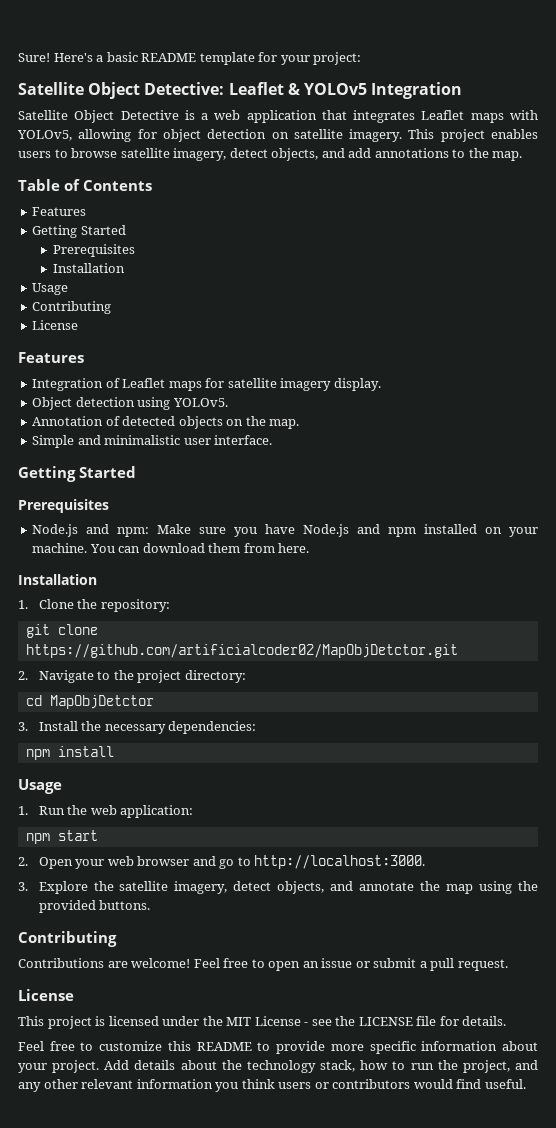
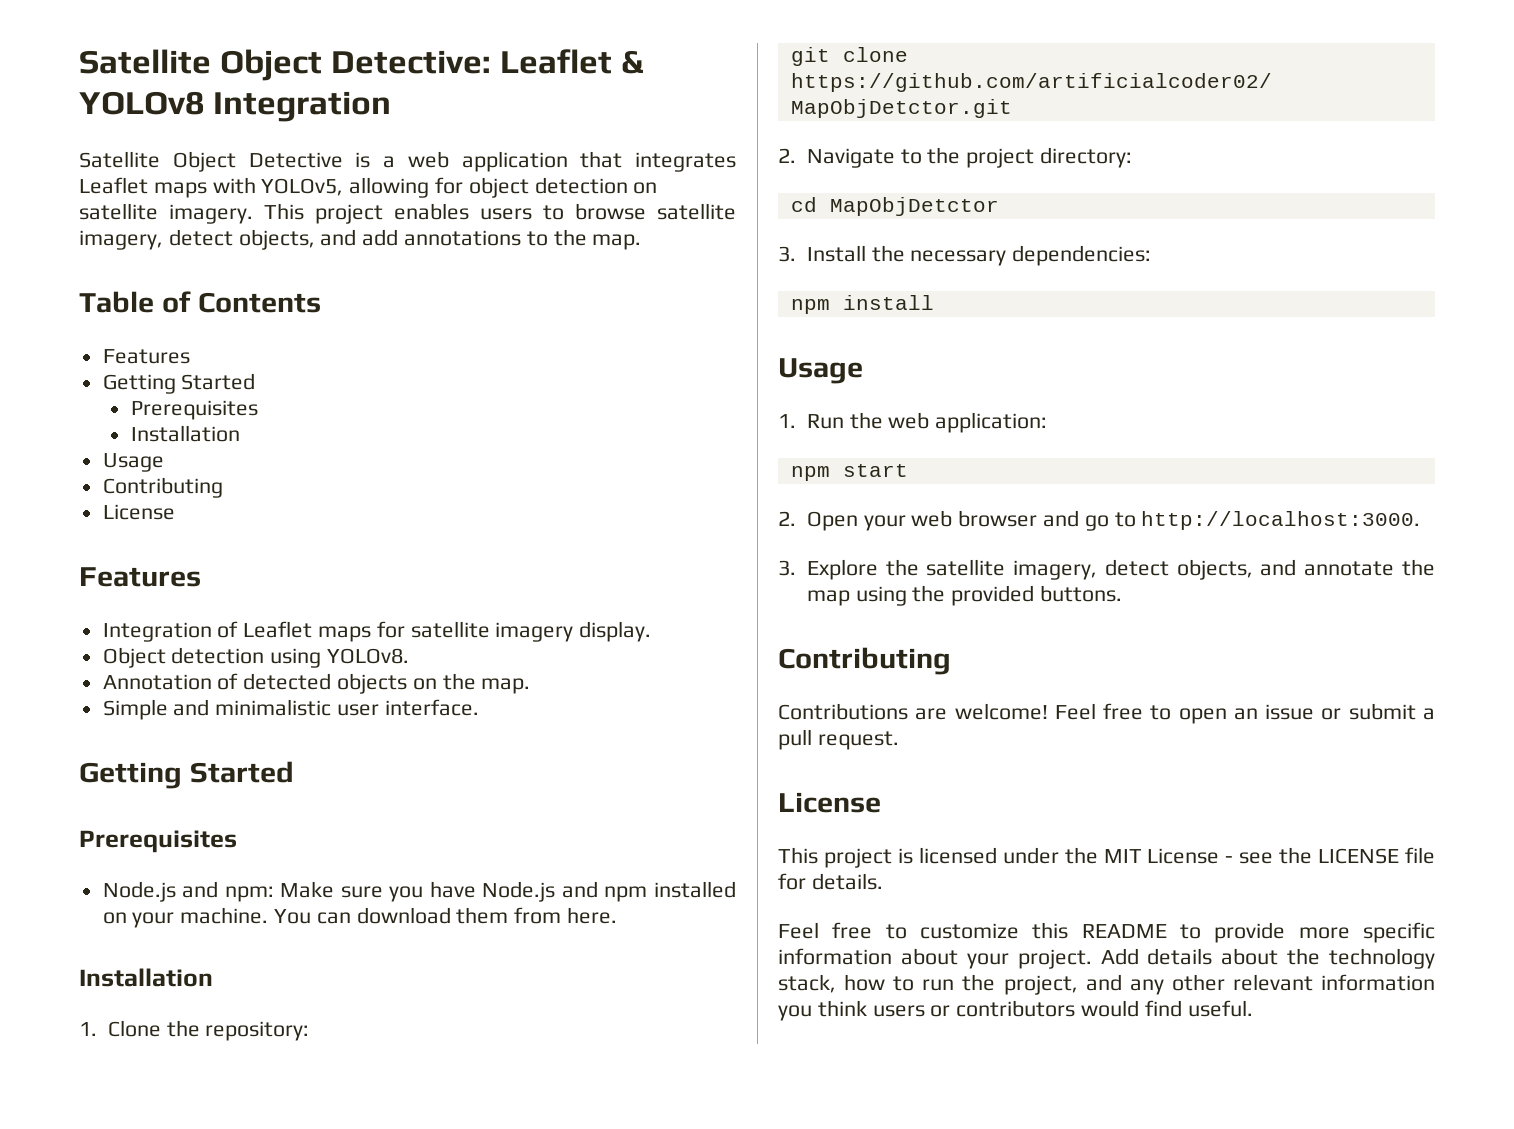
[18,52,362,65] Sure! Here's a basic README template for your project: // -> (79, 61) none
[303,83,367,95] YOLOv5 -> [79,91,204,115] YOLOv8
[172,398,228,407] YOLOv5. -> [327,648,410,664] YOLOv8.

